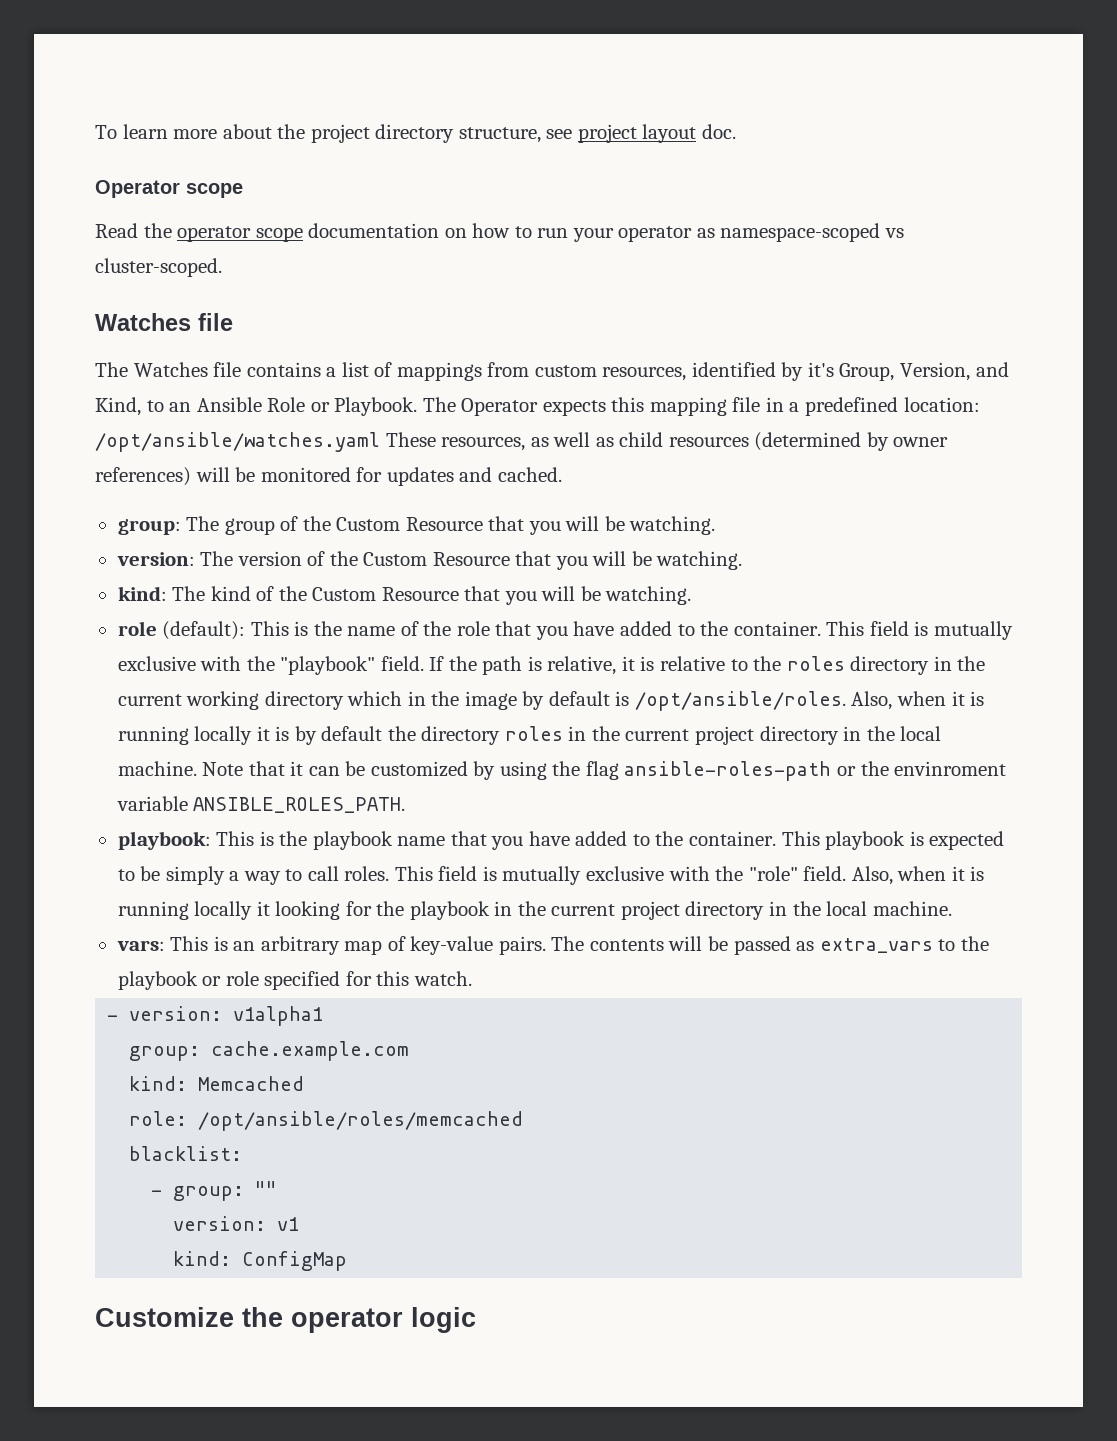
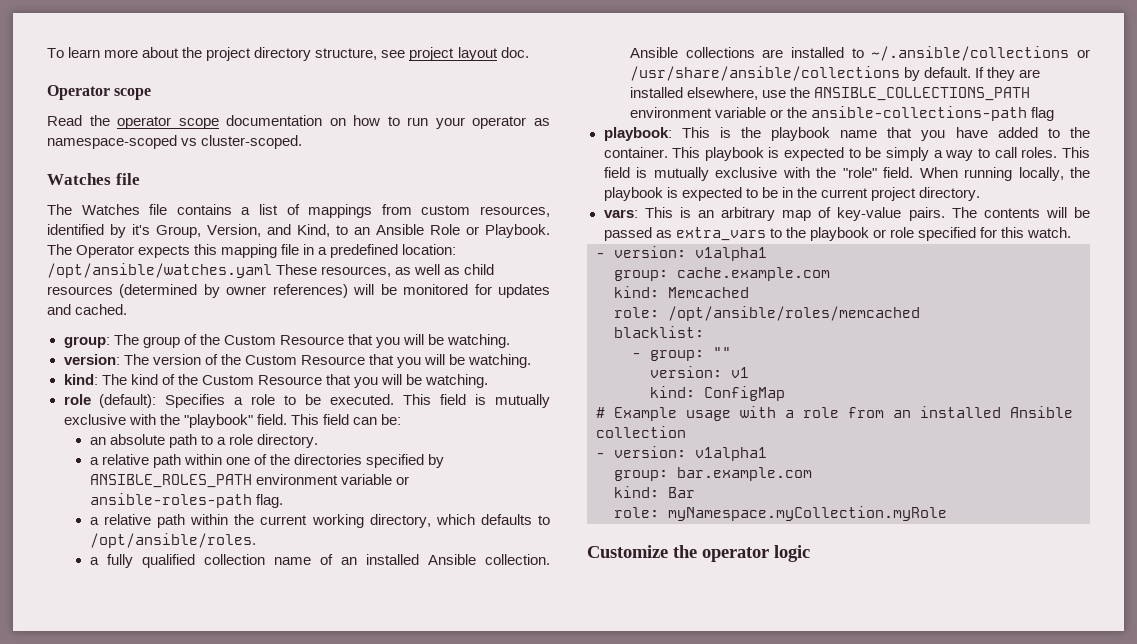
[250,621,821,640] This is the name of the role that you have added to the container. -> [165,394,395,408] Specifies a role to be executed.
[429,656,986,675] [117,691,985,711] [117,726,942,745] [117,761,1007,781] [116,796,406,813] If the path is relative, it is relative to the roles directory in the current working directory which in the image by default is /opt/ansible/roles. Also, when it is running locally it is by default the directory roles in the current project directory in the local machine. Note that it can be customized by using the flag ansible-roles-path or the envinroment variable ANSIBLE_ROLES_PATH. -> [290,414,401,425] [89,434,319,448] [89,454,445,468] [89,474,410,488] [89,493,283,508] [89,514,551,528] [89,533,256,548] [89,554,550,568] [629,46,1090,61] [629,66,1041,81] [629,87,1031,101] [629,106,1055,121] This field can be: // an absolute path to a role directory. // a relative path within one of the directories specified by ANSIBLE_ROLES_PATH environment variable or ansible-roles-path flag. // a relative path within the current working directory, which defaults to /opt/ansible/roles. // a fully qualified collection name of an installed Ansible collection. Ansible collections are installed to ~/.ansible/collections or /usr/share/ansible/collections by default. If they are installed elsewhere, use the ANSIBLE_COLLECTIONS_PATH environment variable or the ansible-collections-path flag
[851,866,985,885] [117,901,952,920] Also, when it is running locally it looking for the playbook in the current project directory in the local machine. -> [919,167,1090,181] [603,187,980,201] When running locally, the playbook is expected to be in the current project directory.
(348, 1261) none -> [596,406,1073,421] [596,426,686,438] [596,446,767,461] [614,467,812,481] [614,486,695,498] [614,506,947,521] // # Example usage with a role from an installed Ansible collection // - version: v1alpha1 // group: bar.example.com // kind: Bar // role: myNamespace.myCollection.myRole

